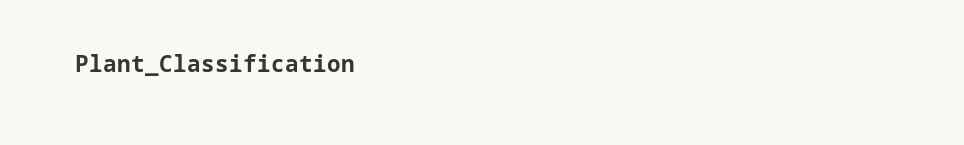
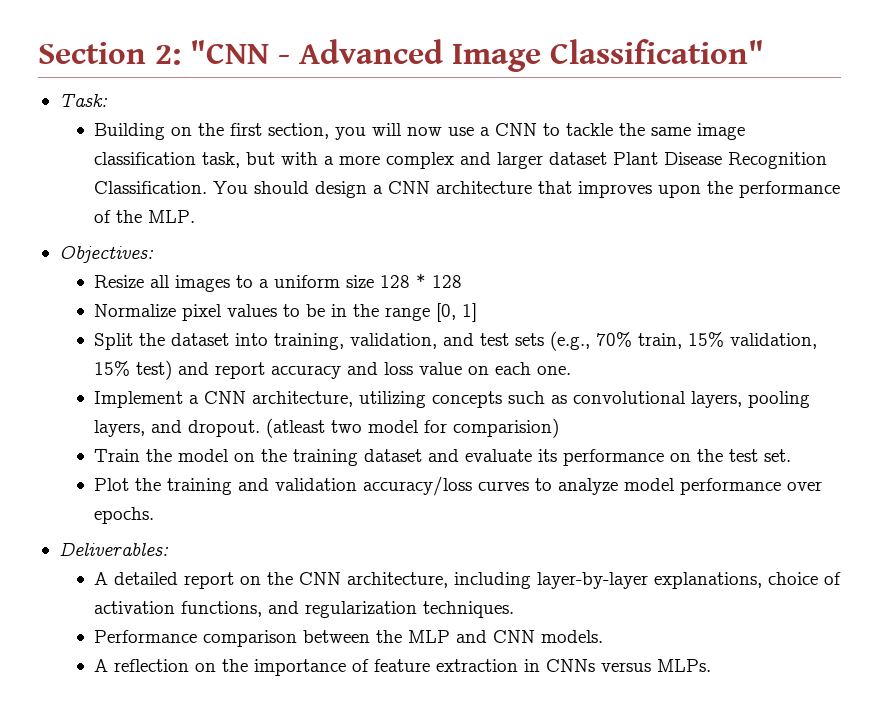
[75,54,355,76] Plant_Classification -> [38,39,764,72] [58,94,108,107] [94,123,746,140] [94,152,828,169] [94,181,841,198] [94,210,196,223] [58,246,154,263] [94,273,463,292] [94,303,478,322] [94,331,818,351] [94,360,572,380] [94,391,811,408] [94,418,560,438] [94,449,792,466] [94,476,823,496] [94,507,155,524] [58,542,169,556] [94,572,842,589] [94,601,515,618] [94,630,604,647] [94,659,712,676] Section 2: "CNN - Advanced Image Classification" // Task: // Building on the first section, you will now use a CNN to tackle the same image classification task, but with a more complex and larger dataset Plant Disease Recognition Classification. You should design a CNN architecture that improves upon the performance of the MLP. // Objectives: // Resize all images to a uniform size 128 * 128 // Normalize pixel values to be in the range [0, 1] // Split the dataset into training, validation, and test sets (e.g., 70% train, 15% validation, 15% test) and report accuracy and loss value on each one. // Implement a CNN architecture, utilizing concepts such as convolutional layers, pooling layers, and dropout. (atleast two model for comparision) // Train the model on the training dataset and evaluate its performance on the test set. // Plot the training and validation accuracy/loss curves to analyze model performance over epochs. // Deliverables: // A detailed report on the CNN architecture, including layer-by-layer explanations, choice of activation functions, and regularization techniques. // Performance comparison between the MLP and CNN models. // A reflection on the importance of feature extraction in CNNs versus MLPs.

